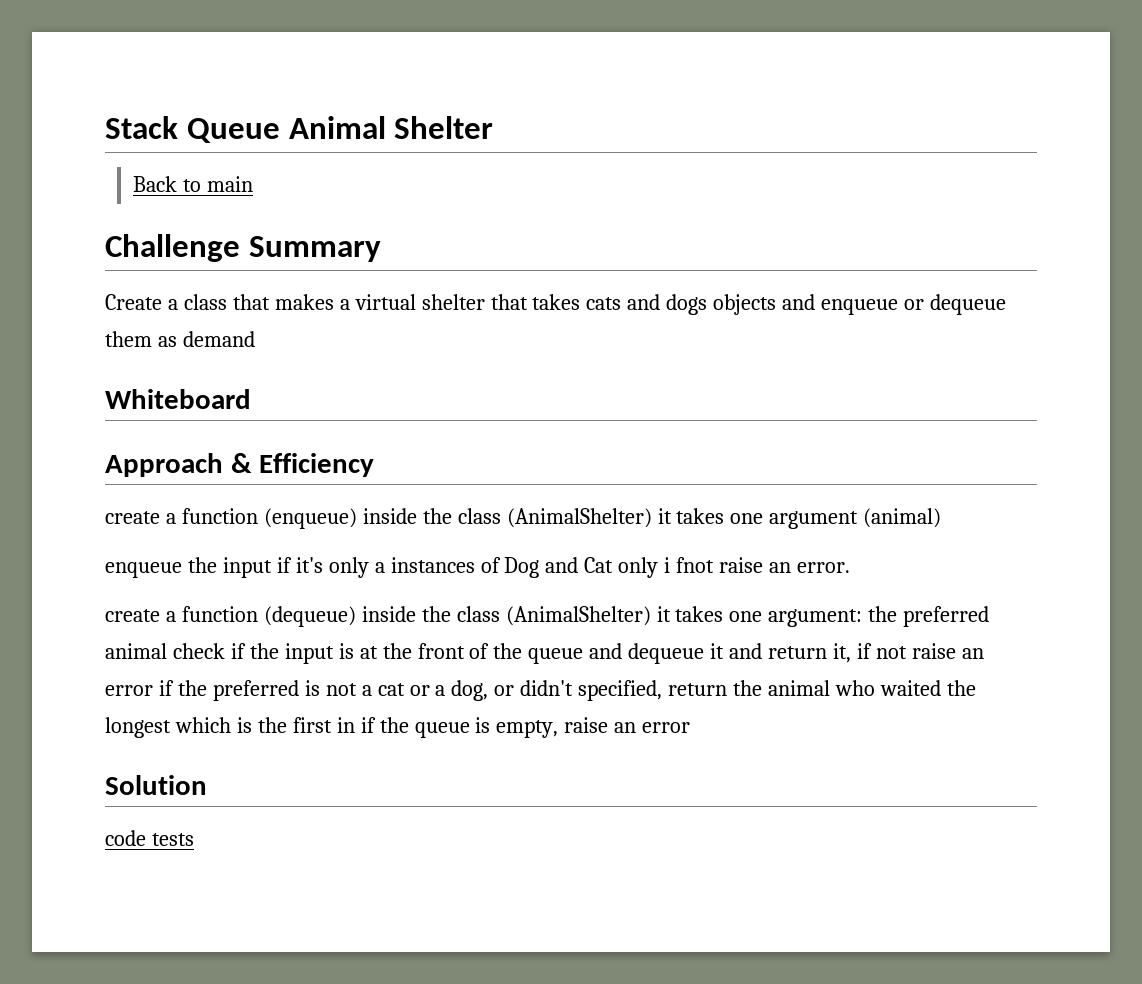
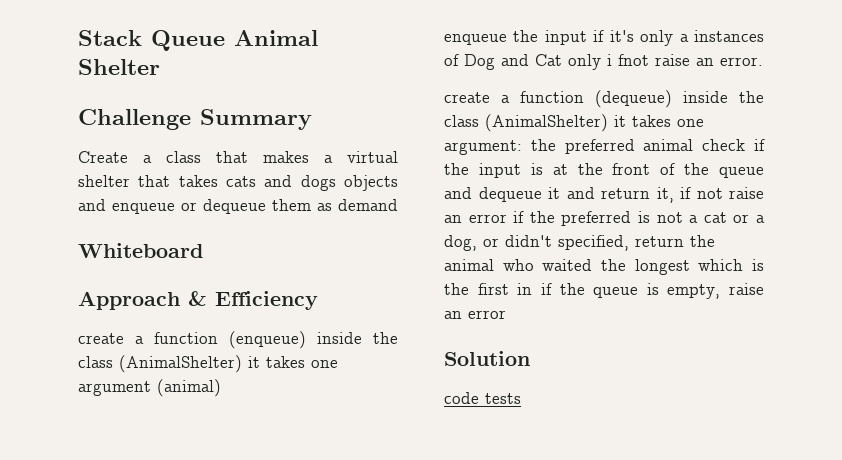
[132,176,253,192] // Back to main -> (160, 67) none

